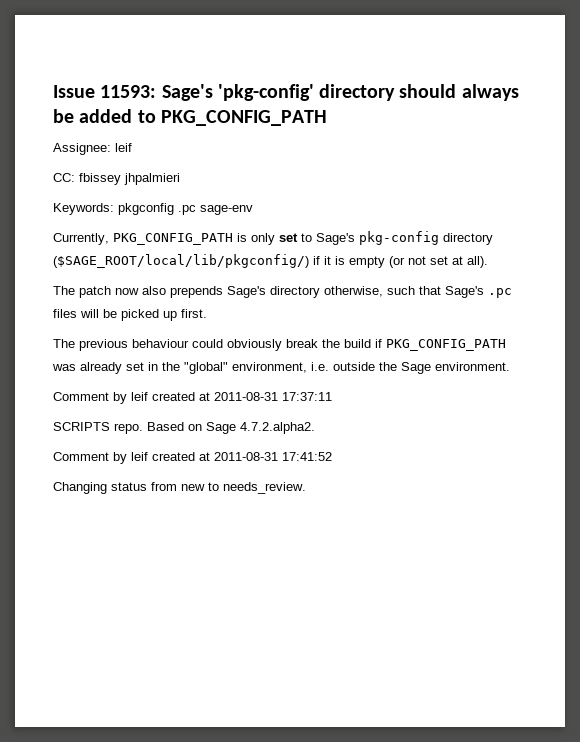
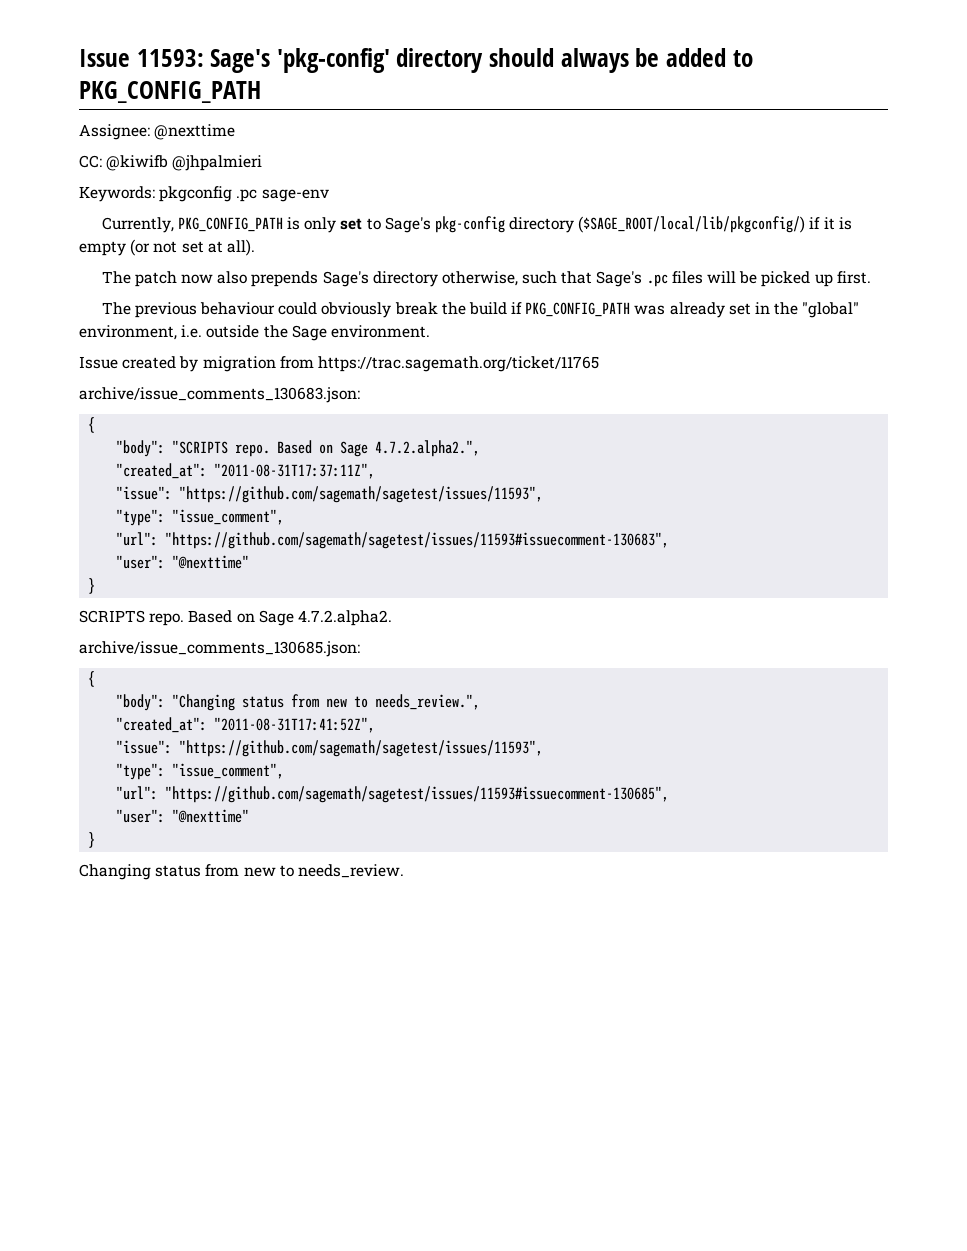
[115,143,132,152] leif -> [154,124,236,140] @nexttime
[79,173,180,185] fbissey jhpalmieri -> [106,155,263,171] @kiwifb @jhpalmieri
[53,392,332,404] Comment by leif created at 2011-08-31 17:37:11 -> [79,356,599,372] [79,387,360,403] [88,417,96,433] [116,440,481,457] [116,463,376,479] [116,486,544,503] [116,509,285,526] [116,532,670,549] [116,555,250,569] [88,578,96,594] Issue created by migration from https://trac.sagemath.org/ticket/11765 // archive/issue_comments_130683.json: // { // "body": "SCRIPTS repo. Based on Sage 4.7.2.alpha2.", // "created_at": "2011-08-31T17:37:11Z", // "issue": "https://github.com/sagemath/sagetest/issues/11593", // "type": "issue_comment", // "url": "https://github.com/sagemath/sagetest/issues/11593#issuecomment-130683", // "user": "@nexttime" // }
[53,452,332,464] Comment by leif created at 2011-08-31 17:41:52 -> [79,641,360,657] [88,671,96,687] [116,694,481,711] [116,717,376,733] [116,740,544,757] [116,763,285,780] [116,786,670,803] [116,809,250,823] [88,832,96,848] archive/issue_comments_130685.json: // { // "body": "Changing status from new to needs_review.", // "created_at": "2011-08-31T17:41:52Z", // "issue": "https://github.com/sagemath/sagetest/issues/11593", // "type": "issue_comment", // "url": "https://github.com/sagemath/sagetest/issues/11593#issuecomment-130685", // "user": "@nexttime" // }

